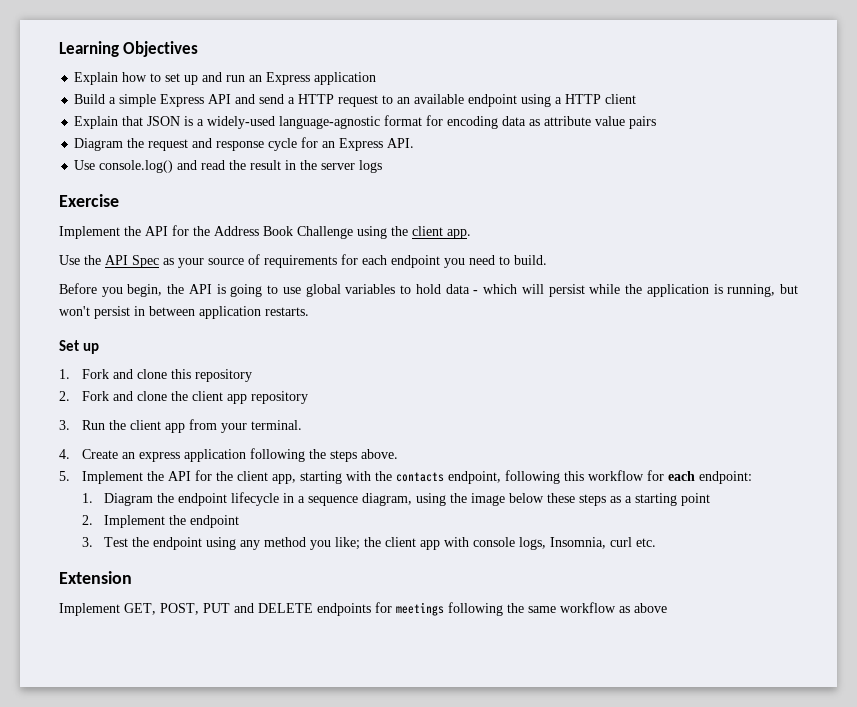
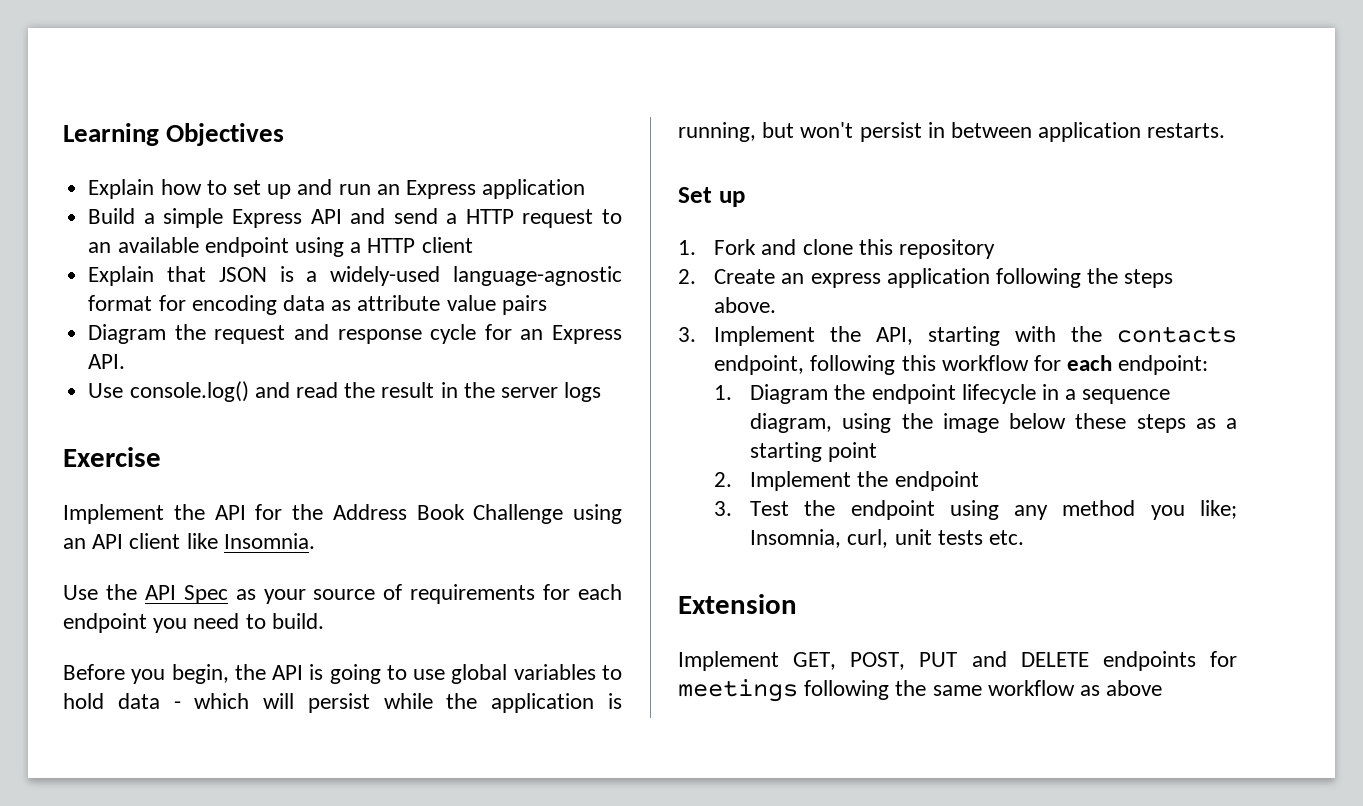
[391,226,471,239] the client app. -> [63,533,315,549] an API client like Insomnia.
[81,391,308,404] [59,419,302,433] [59,449,70,459] Fork and clone the client app repository // 3. Run the client app from your terminal. // 4. -> (696, 276) none
[59,470,296,484] 5. Implement the API for the client app, -> [678,326,914,346] 3. Implement the API,
[364,537,633,550] the client app with console logs, Insomnia, curl -> [750,529,983,548] Insomnia, curl, unit tests

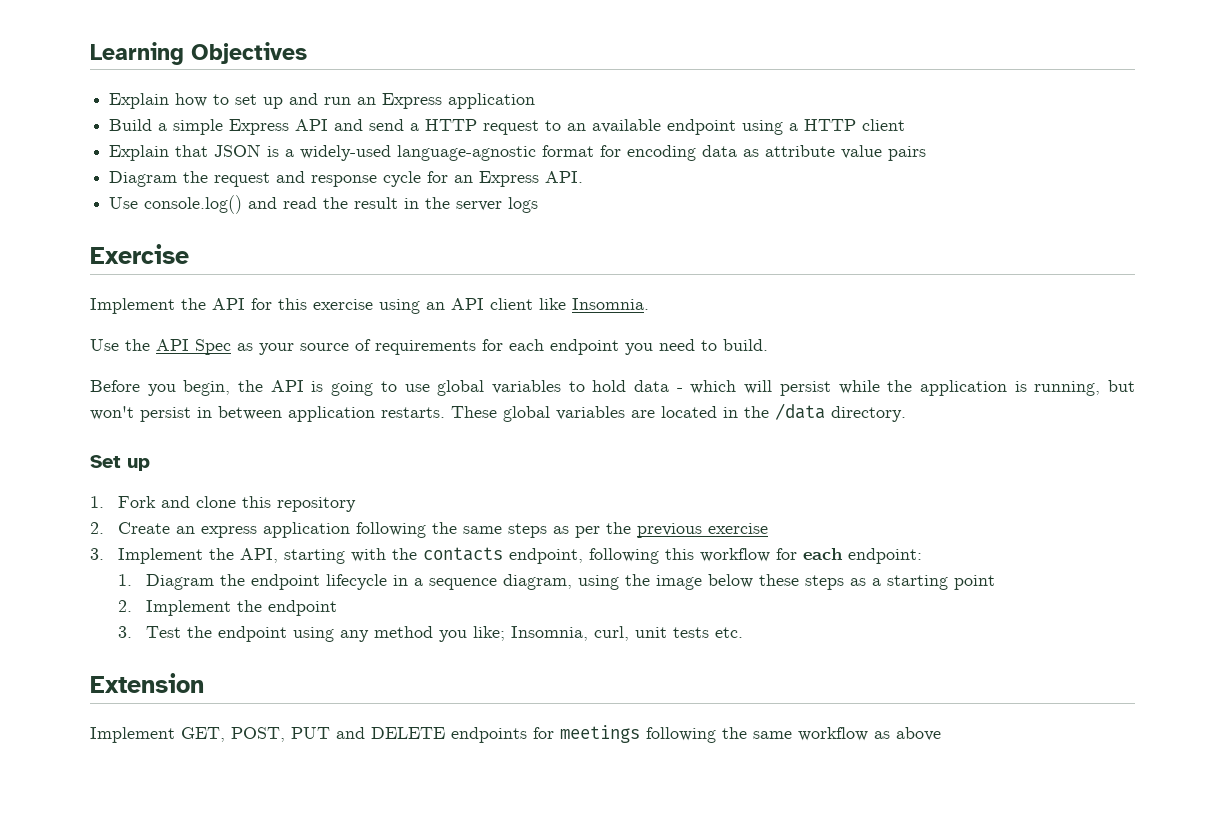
[292,504,564,524] the Address Book Challenge -> [278,298,373,310] this exercise
(1226, 130) none -> [451,403,906,422] These global variables are located in the /data directory.
[1124,269,1174,288] [714,297,777,313] steps above. -> [462,522,768,538] same steps as per the previous exercise

